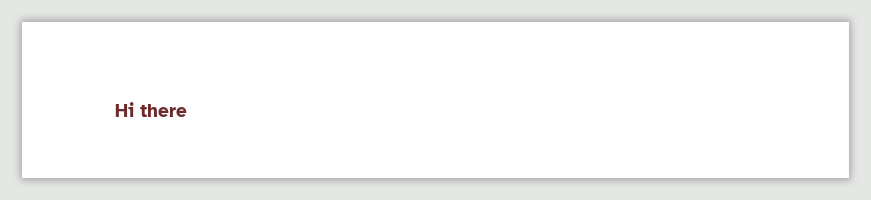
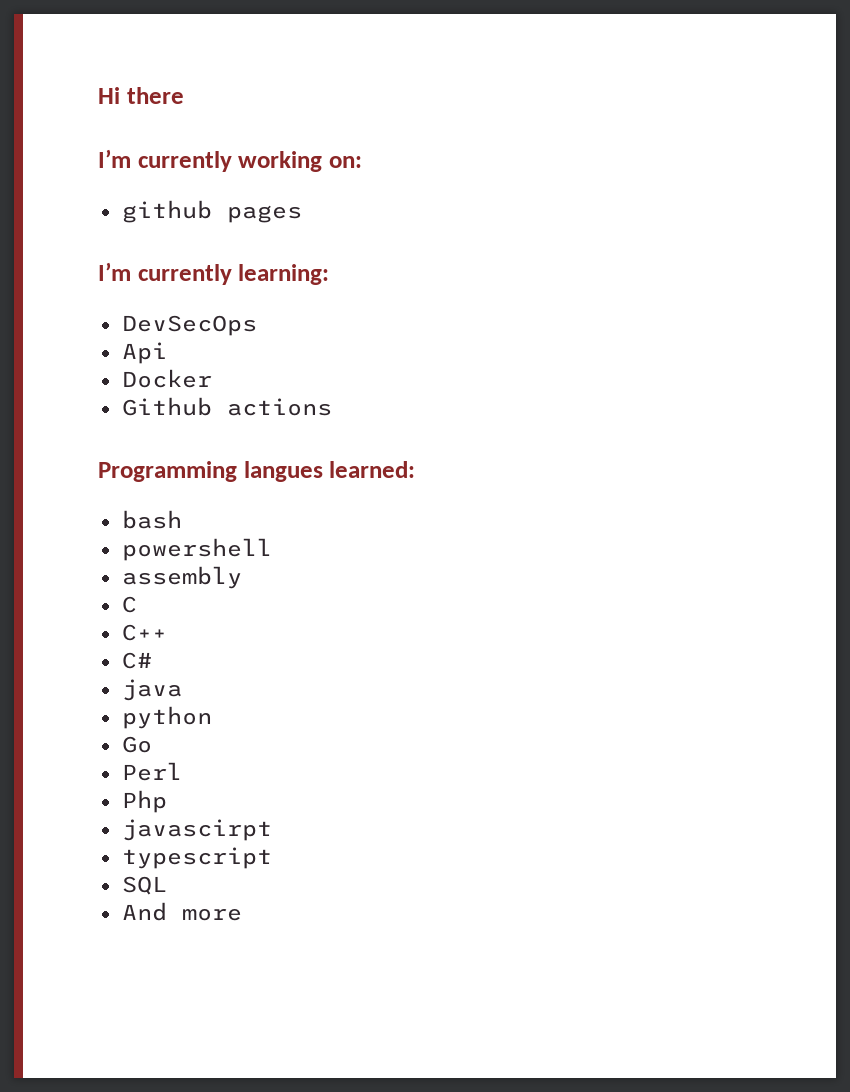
(187, 110) none -> [98,149,362,172] [121,200,302,223] [98,262,330,285] [121,315,257,336] [121,342,167,364] [121,369,212,388] [121,397,332,416] [98,461,416,482] [121,510,182,529] [121,538,272,561] [121,566,242,589] [121,596,137,613] [121,624,167,641] [121,652,152,669] [121,679,182,701] [121,706,212,729] [121,736,152,753] [121,762,182,781] [121,790,167,813] [121,819,272,841] [121,847,272,869] [121,876,167,895] [121,902,242,921] // I’m currently working on: // github pages // I’m currently learning: // DevSecOps // Api // Docker // Github actions // Programming langues learned: // bash // powershell // assembly // C // C++ // C# // java // python // Go // Perl // Php // javascirpt // typescript // SQL // And more

